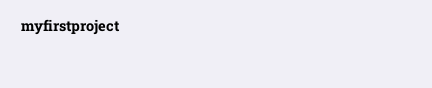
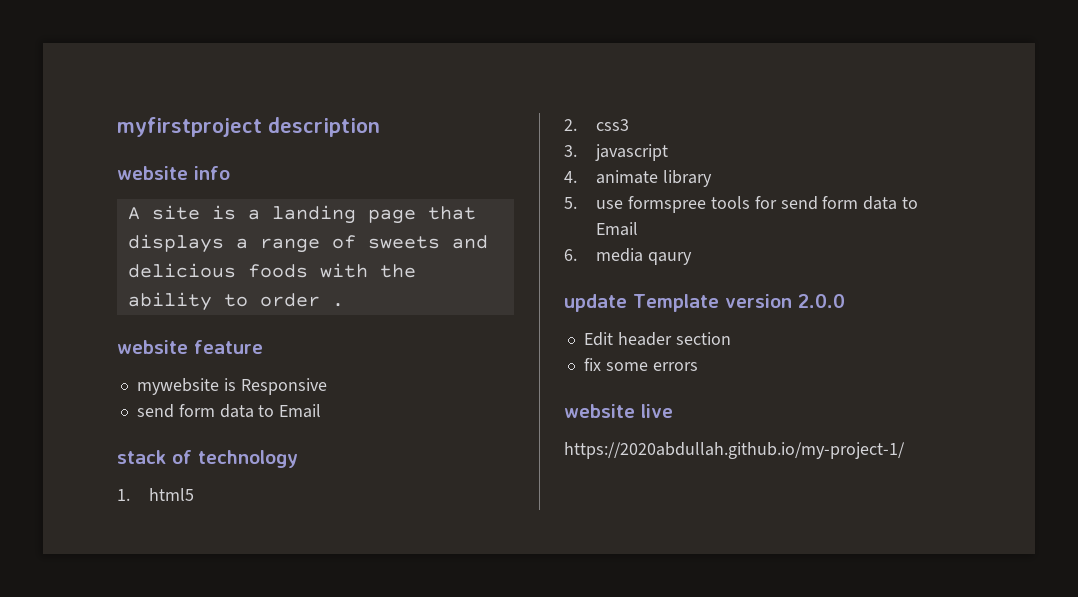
(120, 27) none -> [268,117,380,137] [117,166,230,180] [127,205,476,224] [127,234,488,253] [127,263,416,278] [127,292,344,311] [117,340,263,354] [136,378,327,395] [136,404,322,418] [117,450,298,468] [117,488,195,501] [564,119,630,131] [564,144,669,161] [564,170,712,187] [564,196,919,213] [596,222,639,236] [564,248,692,265] [564,294,845,312] [583,332,731,346] [583,358,698,371] [564,404,673,418] [564,442,905,459] description // website info // A site is a landing page that displays a range of sweets and delicious foods with the ability to order . // website feature // mywebsite is Responsive // send form data to Email // stack of technology // 1. html5 // 2. css3 // 3. javascript // 4. animate library // 5. use formspree tools for send form data to Email // 6. media qaury // update Template version 2.0.0 // Edit header section // fix some errors // website live // https://2020abdullah.github.io/my-project-1/

